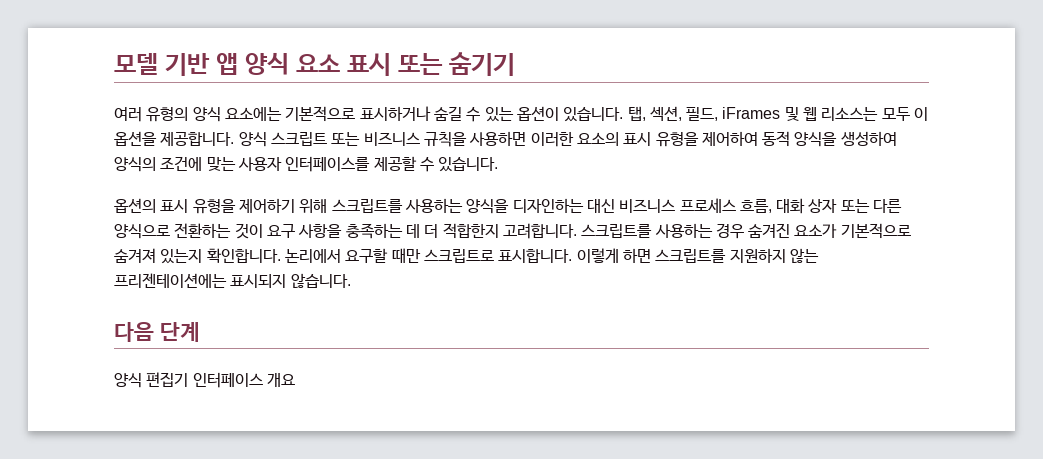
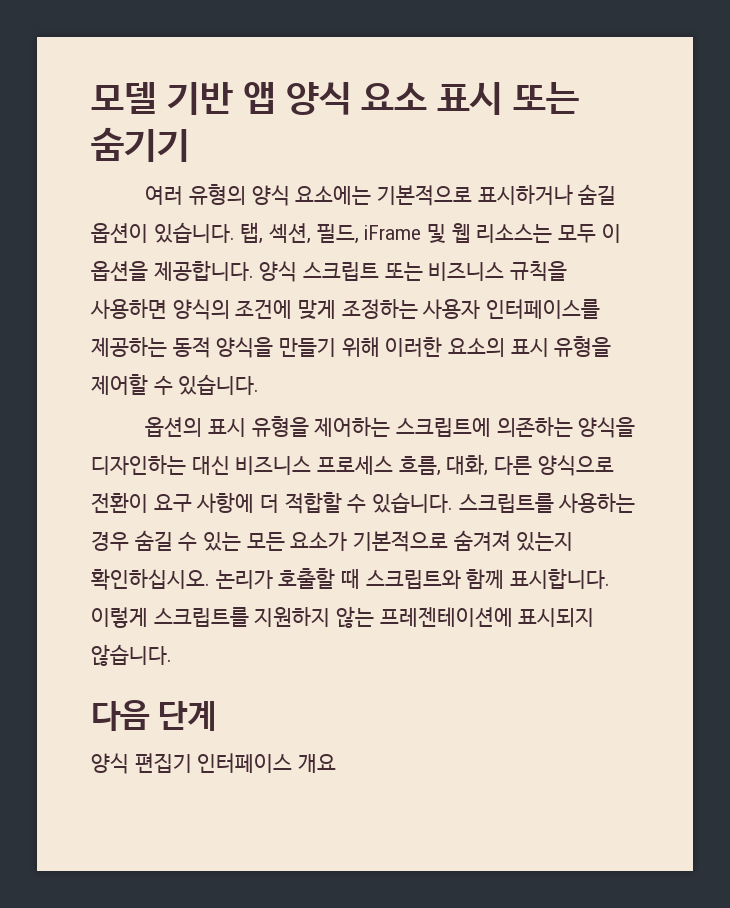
[466,107,514,122] 수 있는 -> (617, 194) none
[722,107,781,119] iFrames -> [364,225,422,240] iFrame
[530,131,897,147] [114,156,417,172] 이러한 요소의 표시 유형을 제어하여 동적 양식을 생성하여 양식의 조건에 맞는 사용자 인터페이스를 제공할 -> [172,299,601,320] [91,336,612,358] [91,374,148,395] 양식의 조건에 맞게 조정하는 사용자 인터페이스를 제공하는 동적 양식을 만들기 위해 이러한 요소의 표시 유형을 제어할
[238,198,463,213] 제어하기 위해 스크립트를 사용하는 -> [314,417,573,437] 제어하는 스크립트에 의존하는
[776,198,903,214] [114,223,911,239] [114,248,494,264] 대화 상자 또는 다른 양식으로 전환하는 것이 요구 사항을 충족하는 데 더 적합한지 고려합니다. 스크립트를 사용하는 경우 숨겨진 요소가 기본적으로 숨겨져 있는지 확인합니다. 논리에서 요구할 때만 스크립트로 -> [446,454,614,476] [91,492,636,514] [91,530,574,552] [91,568,505,590] 대화, 다른 양식으로 전환이 요구 사항에 더 적합할 수 있습니다. 스크립트를 사용하는 경우 숨길 수 있는 모든 요소가 기본적으로 숨겨져 있는지 확인하십시오. 논리가 호출할 때 스크립트와 함께
[622,248,651,263] 하면 -> (148, 617) none
[114,273,227,288] 프리젠테이션에는 -> [379,607,513,627] 프레젠테이션에

